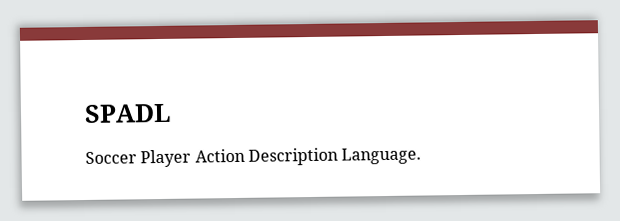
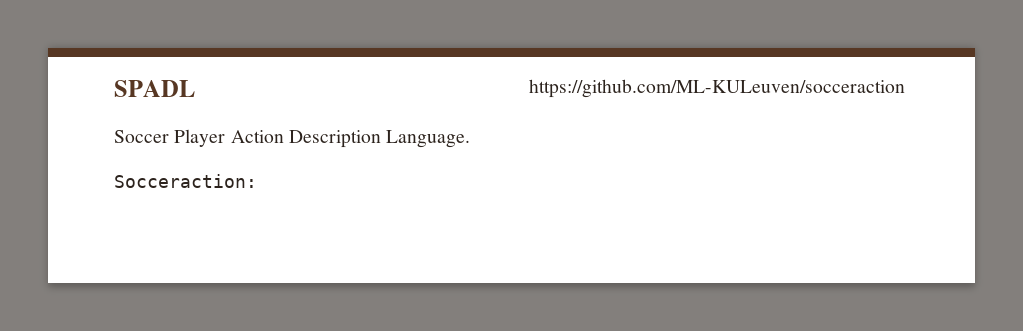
(422, 156) none -> [114,174,257,188] [529,79,905,98] // Socceraction: https://github.com/ML-KULeuven/socceraction

